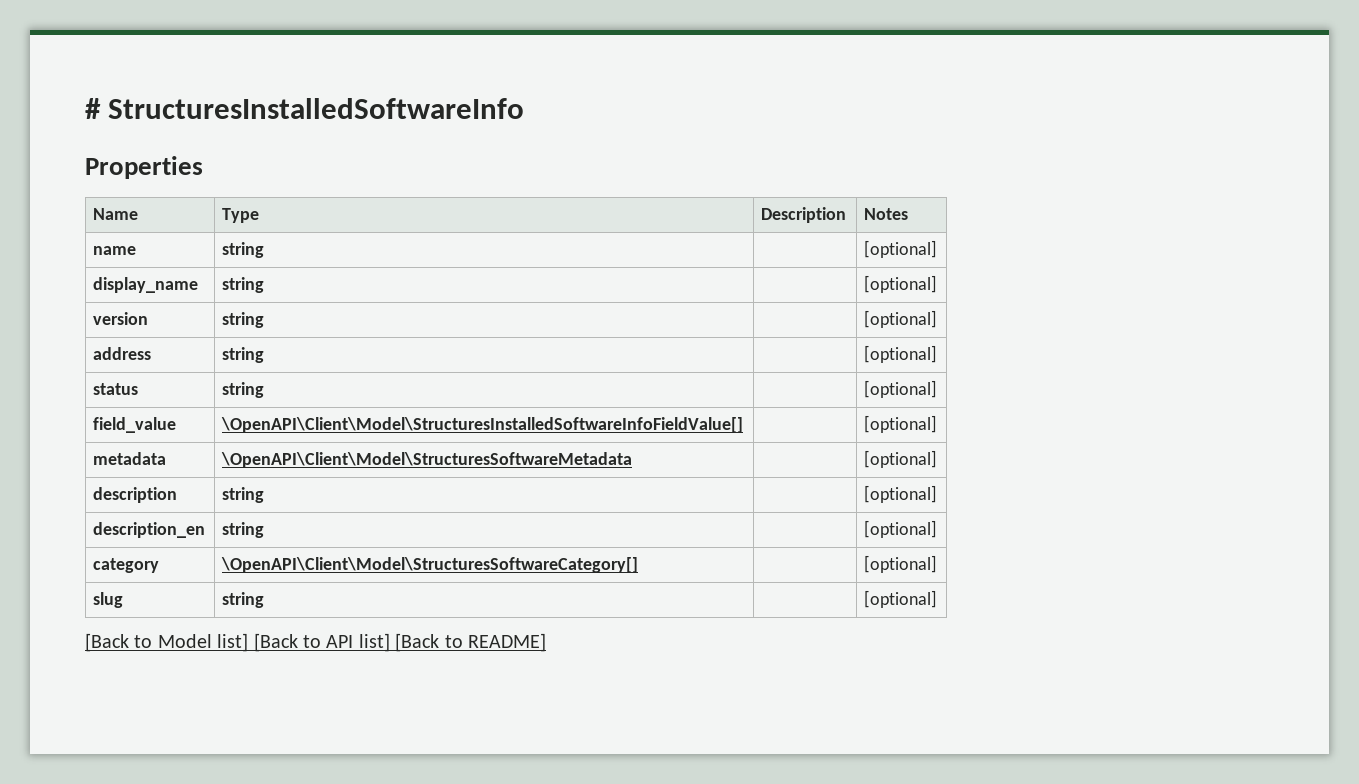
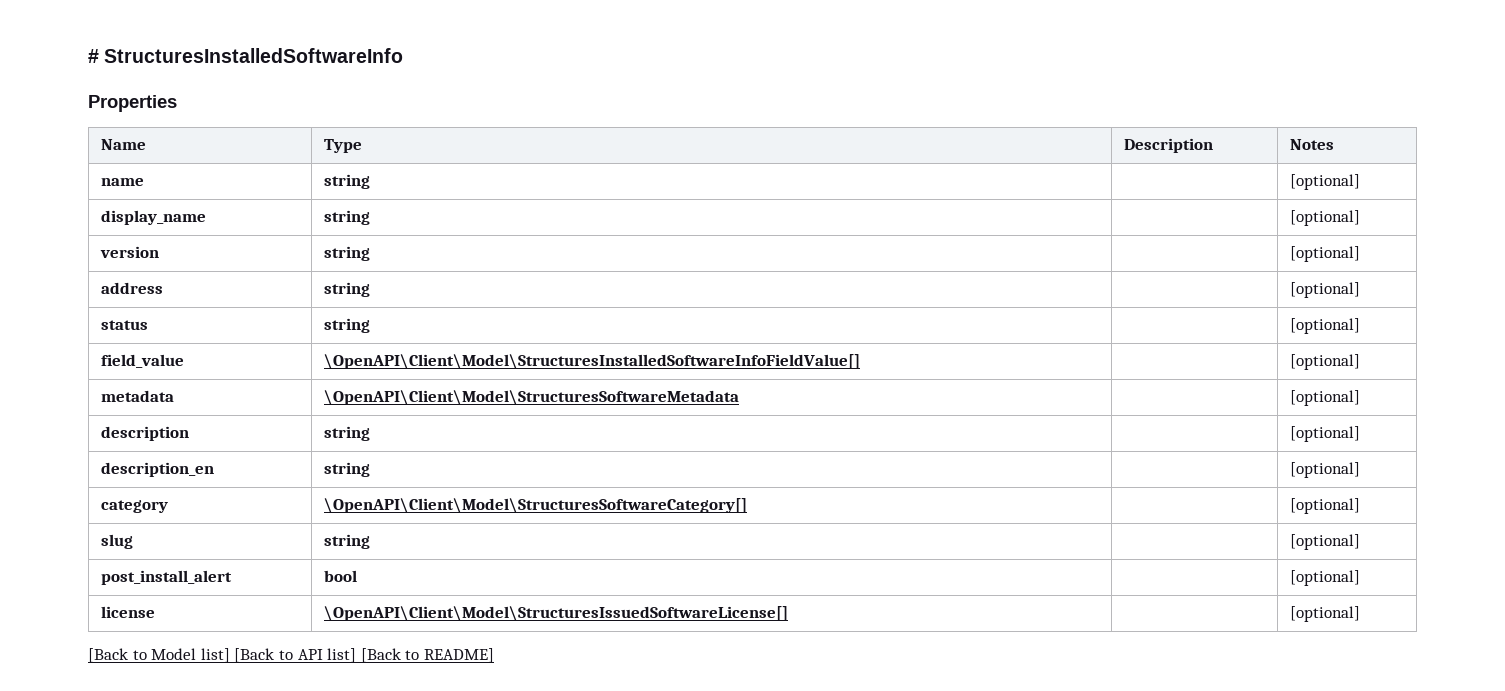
(938, 599) none -> [101,570,233,585] [324,570,358,582] [1290,570,1361,586] [101,606,156,618] [324,606,789,621] [1290,606,1361,622] // post_install_alert | bool | | [optional] // license | \OpenAPI\Client\Model\StructuresIssuedSoftwareLicense[] | | [optional]

